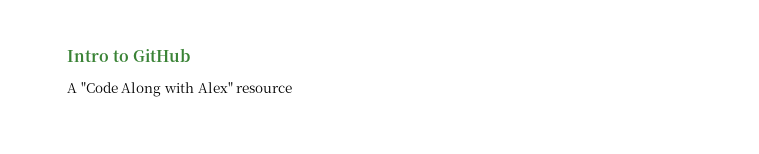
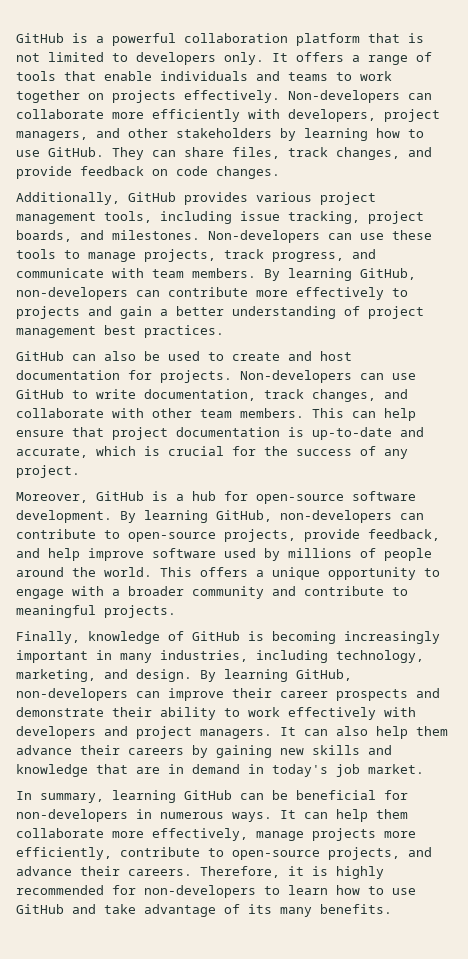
[67,48,191,62] [67,82,293,97] Intro to GitHub // A "Code Along with Alex" resource -> [16,33,424,46] [16,52,432,65] [16,71,392,81] [16,90,432,103] [16,109,440,122] [16,128,424,141] [16,147,432,160] [16,166,280,179] [16,192,376,205] [16,211,424,224] [16,230,432,243] [16,249,376,262] [16,268,416,281] [16,287,408,300] [16,306,424,319] [16,325,224,338] [16,351,352,361] [16,370,416,383] [16,389,408,402] [16,408,416,421] [16,427,424,440] [16,446,408,459] [16,465,80,478] [16,491,416,504] [16,510,424,523] [16,529,440,542] [16,548,432,561] [16,567,440,580] [16,586,408,599] [16,605,176,618] [16,631,440,644] [16,650,424,663] [16,669,352,682] [16,688,440,701] [16,707,416,720] [16,726,448,739] [16,745,392,758] [16,764,424,777] [16,790,408,803] [16,809,408,822] [16,828,416,841] [16,847,432,860] [16,866,384,879] [16,885,416,898] [16,904,392,917] GitHub is a powerful collaboration platform that is not limited to developers only. It offers a range of tools that enable individuals and teams to work together on projects effectively. Non-developers can collaborate more efficiently with developers, project managers, and other stakeholders by learning how to use GitHub. They can share files, track changes, and provide feedback on code changes. // Additionally, GitHub provides various project management tools, including issue tracking, project boards, and milestones. Non-developers can use these tools to manage projects, track progress, and communicate with team members. By learning GitHub, non-developers can contribute more effectively to projects and gain a better understanding of project management best practices. // GitHub can also be used to create and host documentation for projects. Non-developers can use GitHub to write documentation, track changes, and collaborate with other team members. This can help ensure that project documentation is up-to-date and accurate, which is crucial for the success of any project. // Moreover, GitHub is a hub for open-source software development. By learning GitHub, non-developers can contribute to open-source projects, provide feedback, and help improve software used by millions of people around the world. This offers a unique opportunity to engage with a broader community and contribute to meaningful projects. // Finally, knowledge of GitHub is becoming increasingly important in many industries, including technology, marketing, and design. By learning GitHub, non-developers can improve their career prospects and demonstrate their ability to work effectively with developers and project managers. It can also help them advance their careers by gaining new skills and knowledge that are in demand in today's job market. // In summary, learning GitHub can be beneficial for non-developers in numerous ways. It can help them collaborate more effectively, manage projects more efficiently, contribute to open-source projects, and advance their careers. Therefore, it is highly recommended for non-developers to learn how to use GitHub and take advantage of its many benefits.

